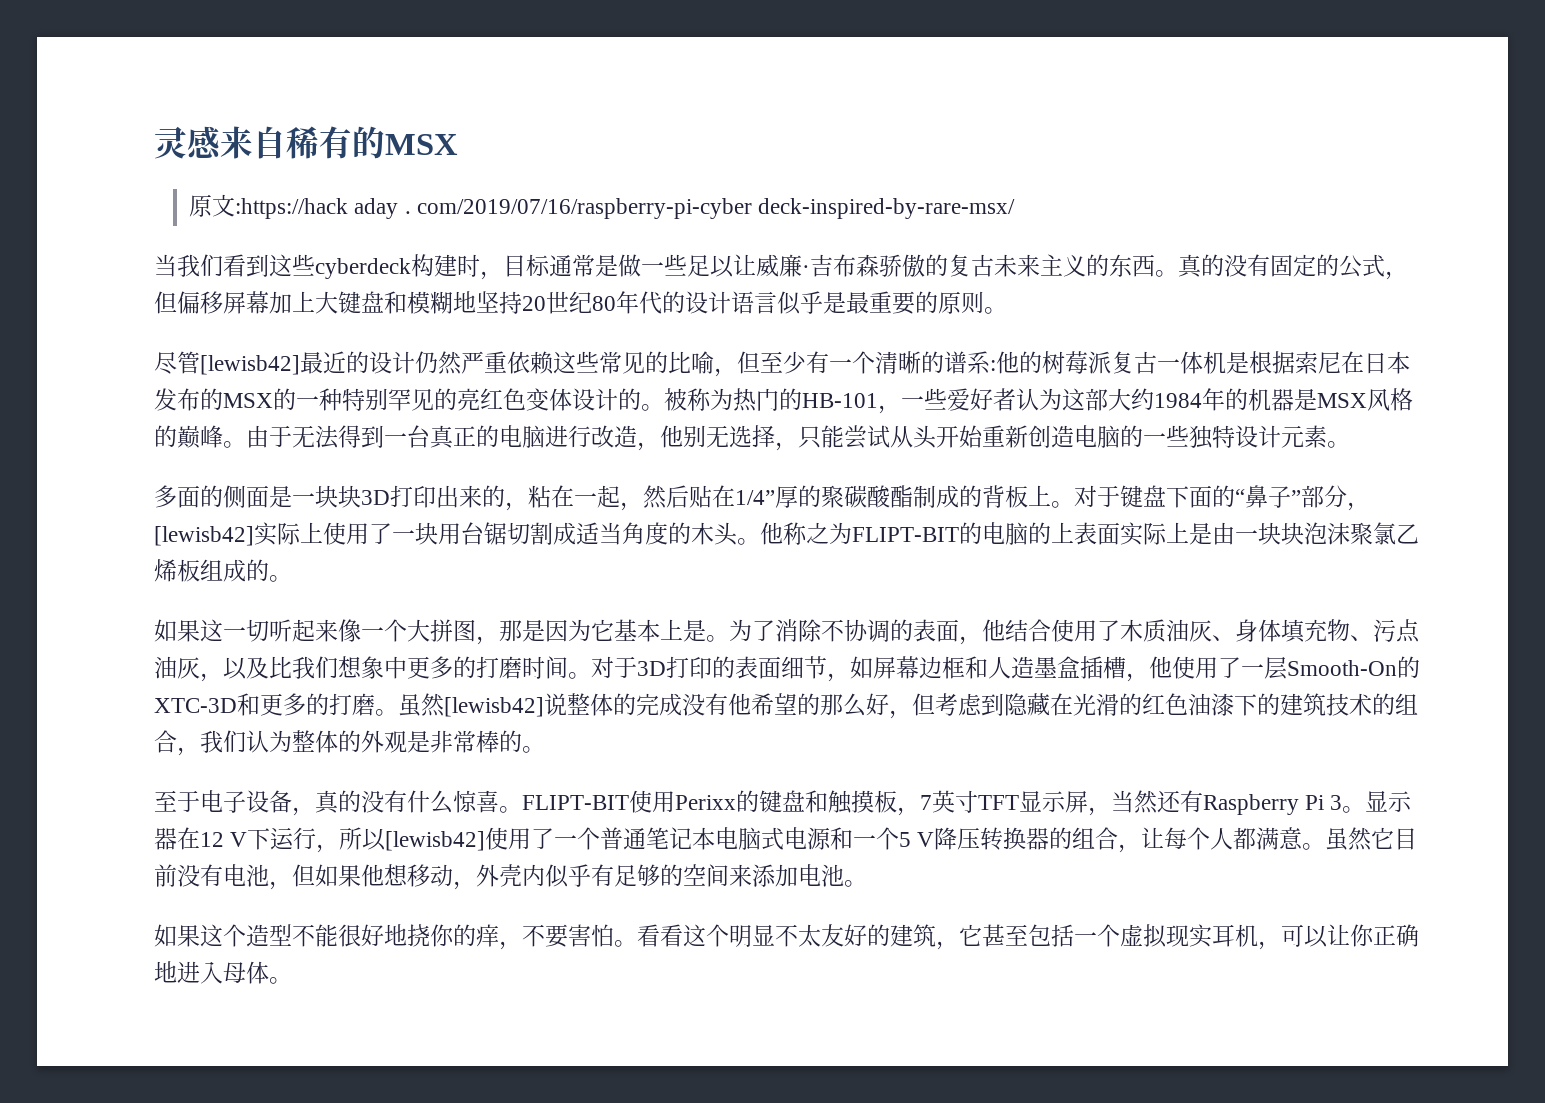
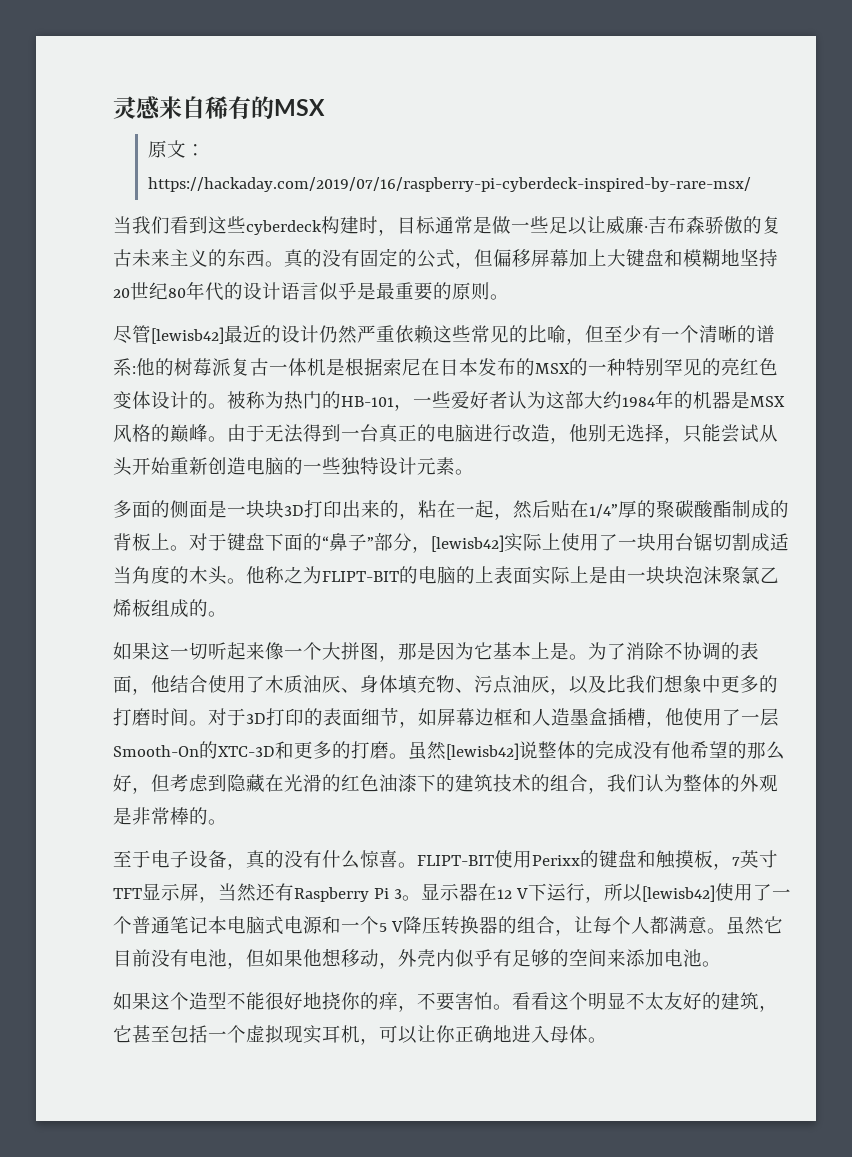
[235,198,1016,219] :https://hack aday . com/2019/07/16/raspberry-pi-cyber deck-inspired-by-rare-msx/ -> [185,144,205,156] [147,177,751,192] ：https://hackaday.com/2019/07/16/raspberry-pi-cyberdeck-inspired-by-rare-msx/

